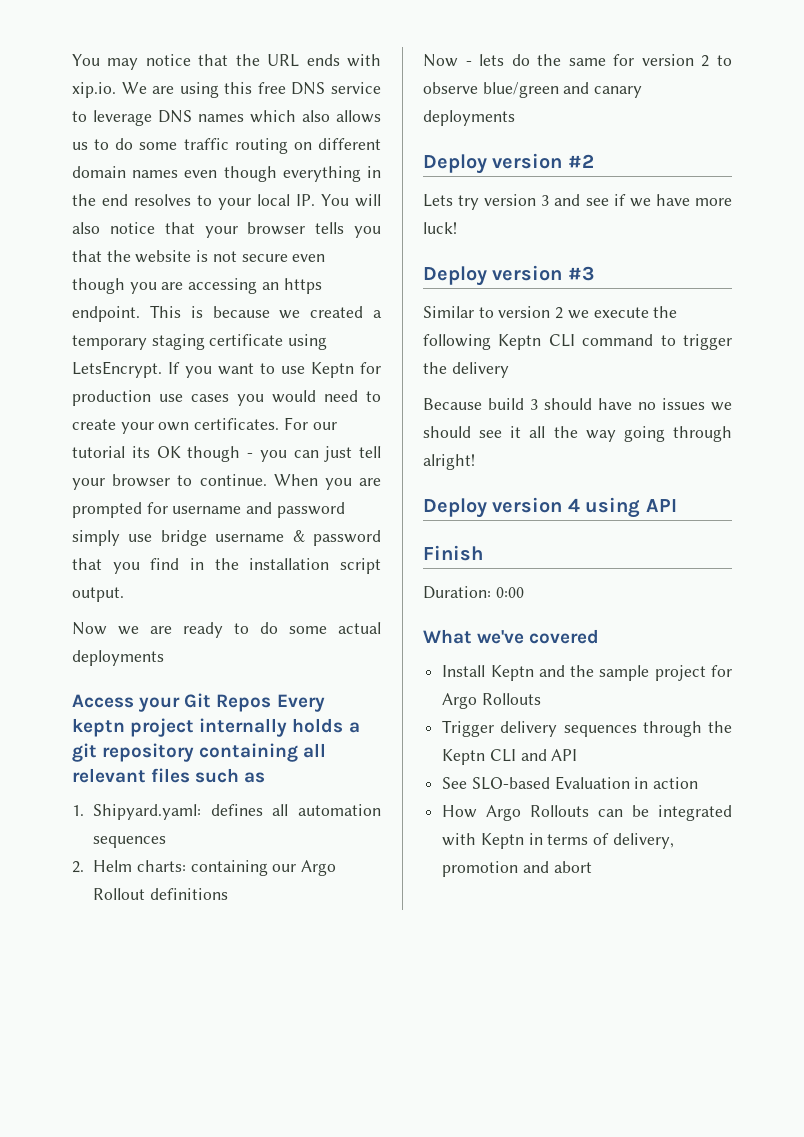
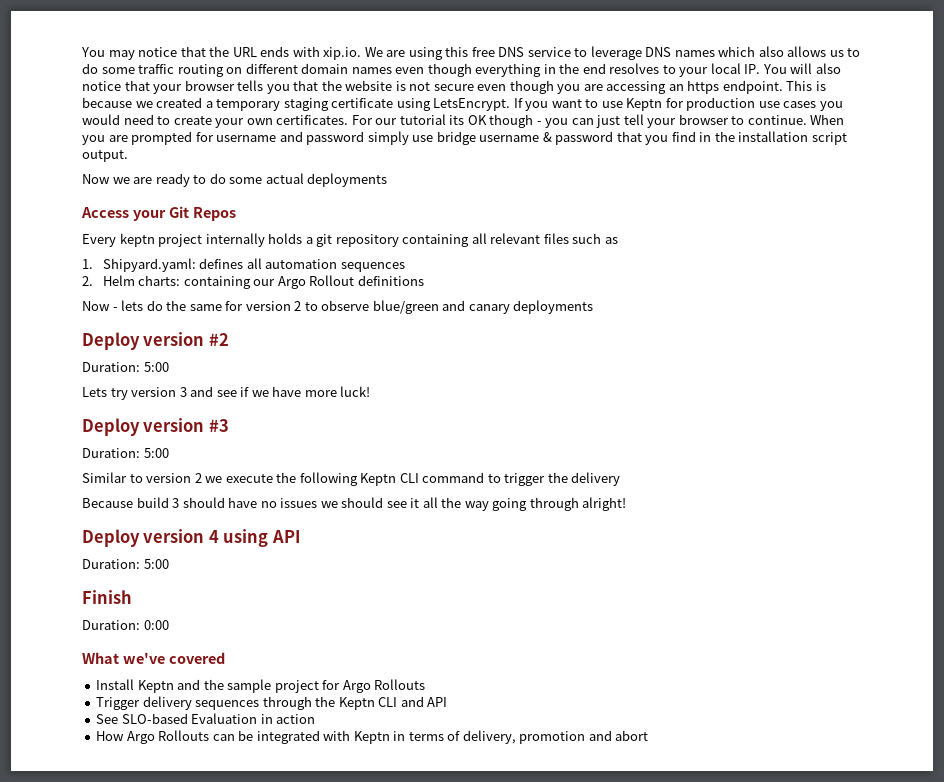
(272, 703) none -> (236, 214) //
(594, 161) none -> [82,362,169,372] // Duration: 5:00
(594, 273) none -> [82,448,169,458] // Duration: 5:00
(677, 505) none -> [82,559,169,569] // Duration: 5:00

